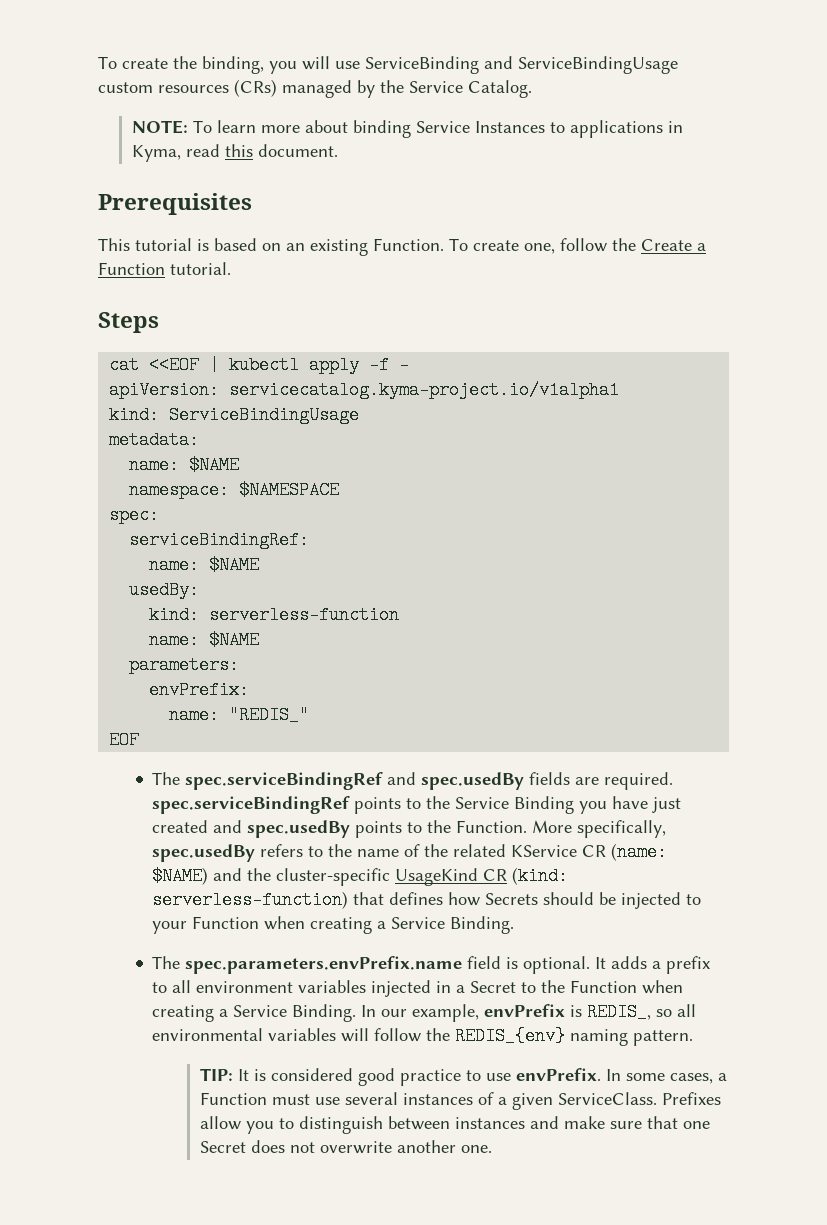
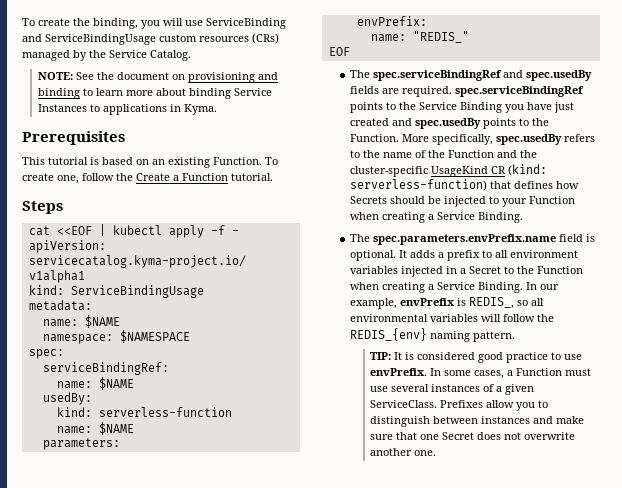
[193,120,213,133] To -> [76,72,279,83] [38,88,94,99] See the document on provisioning and binding to
[132,144,339,162] Kyma, read this document. -> [184,104,218,115] Kyma.
[453,843,668,861] [152,867,209,885] related KService CR (name: $NAME) -> [448,150,495,158] Function

